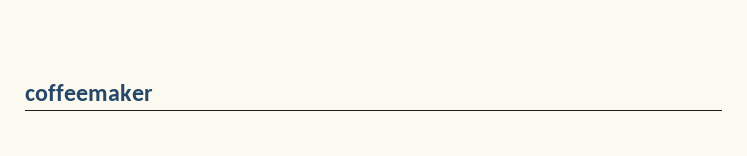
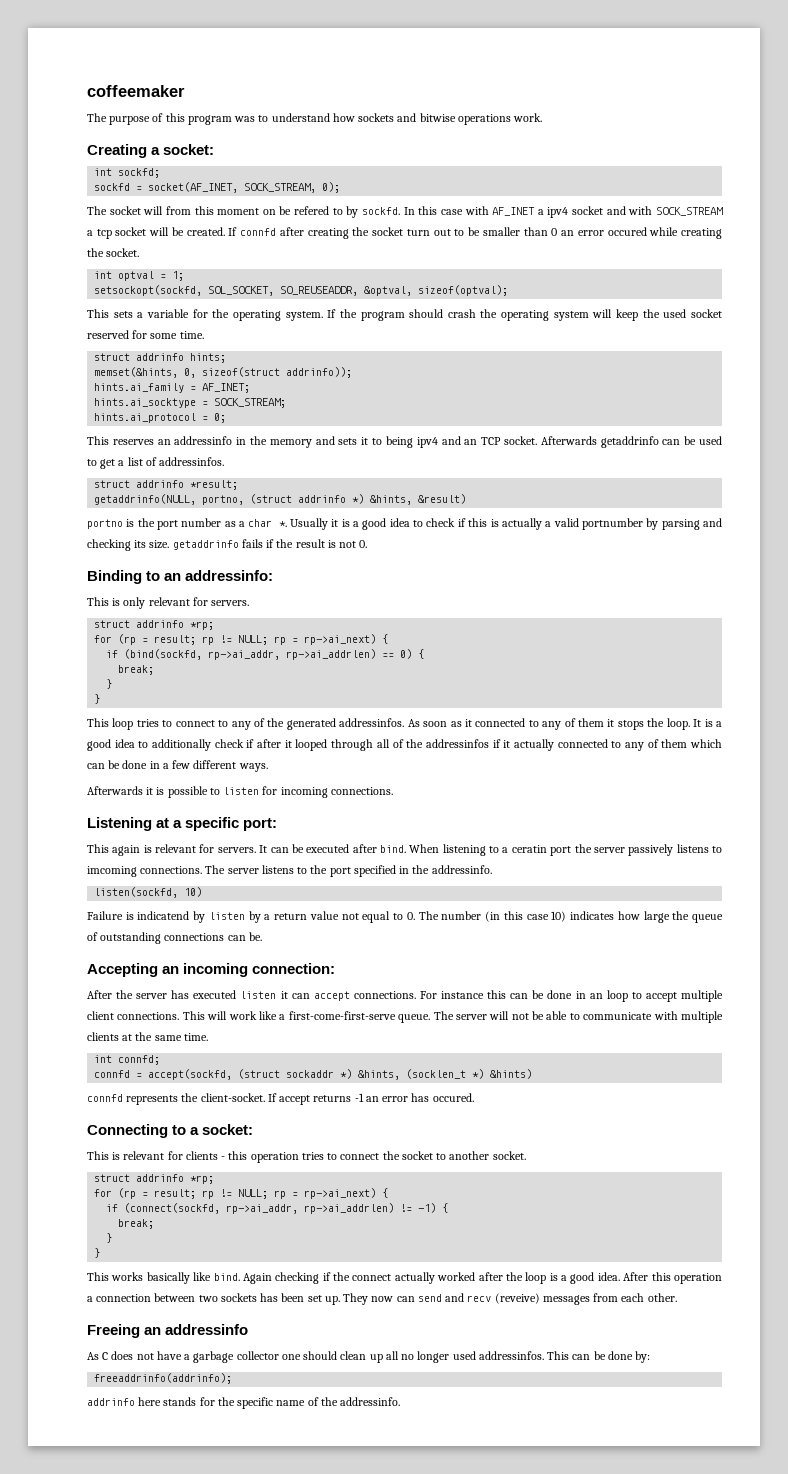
(153, 92) none -> [87,113,543,125] [87,144,215,158] [94,168,161,178] [94,182,341,193] [87,206,723,218] [87,227,723,239] [87,248,140,257] [94,271,185,281] [94,285,509,296] [87,309,722,321] [87,330,204,339] [94,353,227,363] [94,367,353,378] [94,383,251,393] [94,398,287,408] [94,413,227,423] [87,436,722,448] [87,457,225,469] [94,480,239,490] [94,494,467,505] [87,518,723,530] [87,539,368,551] [87,570,274,584] [87,597,250,609] [94,620,215,630] [94,634,389,645] [106,649,425,660] [118,665,155,675] [106,679,113,689] [94,694,101,704] [87,718,722,730] [87,739,722,751] [87,760,268,772] [87,786,393,798] [87,817,278,831] [87,844,723,856] [87,865,492,877] [94,887,203,898] [87,911,724,923] [87,932,262,944] [87,963,336,977] [87,990,723,1002] [87,1011,724,1023] [87,1032,208,1041] [94,1055,161,1065] [94,1069,533,1080] [87,1093,474,1105] [87,1124,254,1138] [87,1151,526,1163] [94,1174,215,1184] [94,1188,389,1199] [106,1203,449,1214] [118,1219,155,1229] [106,1233,113,1243] [94,1248,101,1258] [87,1272,722,1284] [87,1293,677,1305] [87,1324,249,1338] [87,1351,651,1363] [94,1373,233,1384] [87,1397,401,1409] // The purpose of this program was to understand how sockets and bitwise operations work. // Creating a socket: // int sockfd; // sockfd = socket(AF_INET, SOCK_STREAM, 0); // The socket will from this moment on be refered to by sockfd. In this case with AF_INET a ipv4 socket and with SOCK_STREAM a tcp socket will be created. If connfd after creating the socket turn out to be smaller than 0 an error occured while creating the socket. // int optval = 1; // setsockopt(sockfd, SOL_SOCKET, SO_REUSEADDR, &optval, sizeof(optval); // This sets a variable for the operating system. If the program should crash the operating system will keep the used socket reserved for some time. // struct addrinfo hints; // memset(&hints, 0, sizeof(struct addrinfo)); // hints.ai_family = AF_INET; // hints.ai_socktype = SOCK_STREAM; // hints.ai_protocol = 0; // This reserves an addressinfo in the memory and sets it to being ipv4 and an TCP socket. Afterwards getaddrinfo can be used to get a list of addressinfos. // struct addrinfo *result; // getaddrinfo(NULL, portno, (struct addrinfo *) &hints, &result) // portno is the port number as a char *. Usually it is a good idea to check if this is actually a valid portnumber by parsing and checking its size. getaddrinfo fails if the result is not 0. // Binding to an addressinfo: // This is only relevant for servers. // struct addrinfo *rp; // for (rp = result; rp != NULL; rp = rp->ai_next) { // if (bind(sockfd, rp->ai_addr, rp->ai_addrlen) == 0) { // break; // } // } // This loop tries to connect to any of the generated addressinfos. As soon as it connected to any of them it stops the loop. It is a good idea to additionally check if after it looped through all of the addressinfos if it actually connected to any of them which can be done in a few different ways. // Afterwards it is possible to listen for incoming connections. // Listening at a specific port: // This again is relevant for servers. It can be executed after bind. When listening to a ceratin port the server passively listens to imcoming connections. The server listens to the port specified in the addressinfo. // listen(sockfd, 10) // Failure is indicatend by listen by a return value not equal to 0. The number (in this case 10) indicates how large the queue of outstanding connections can be. // Accepting an incoming connection: // After the server has executed listen it can accept connections. For instance this can be done in an loop to accept multiple client connections. This will work like a first-come-first-serve queue. The server will not be able to communicate with multiple clients at the same time. // int connfd; // connfd = accept(sockfd, (struct sockaddr *) &hints, (socklen_t *) &hints) // connfd represents the client-socket. If accept returns -1 an error has occured. // Connecting to a socket: // This is relevant for clients - this operation tries to connect the socket to another socket. // struct addrinfo *rp; // for (rp = result; rp != NULL; rp = rp->ai_next) { // if (connect(sockfd, rp->ai_addr, rp->ai_addrlen) != -1) { // break; // } // } // This works basically like bind. Again checking if the connect actually worked after the loop is a good idea. After this operation a connection between two sockets has been set up. They now can send and recv (reveive) messages from each other. // Freeing an addressinfo // As C does not have a garbage collector one should clean up all no longer used addressinfos. This can be done by: // freeaddrinfo(addrinfo); // addrinfo here stands for the specific name of the addressinfo.

